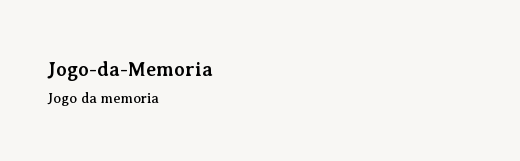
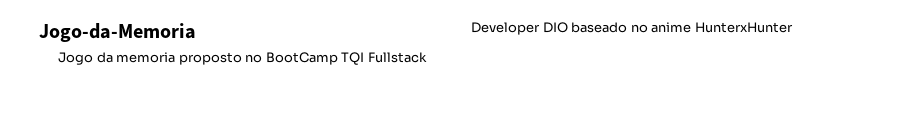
(159, 98) none -> [178,52,427,65] [471,22,793,35] proposto no BootCamp TQI Fullstack Developer DIO baseado no anime HunterxHunter

